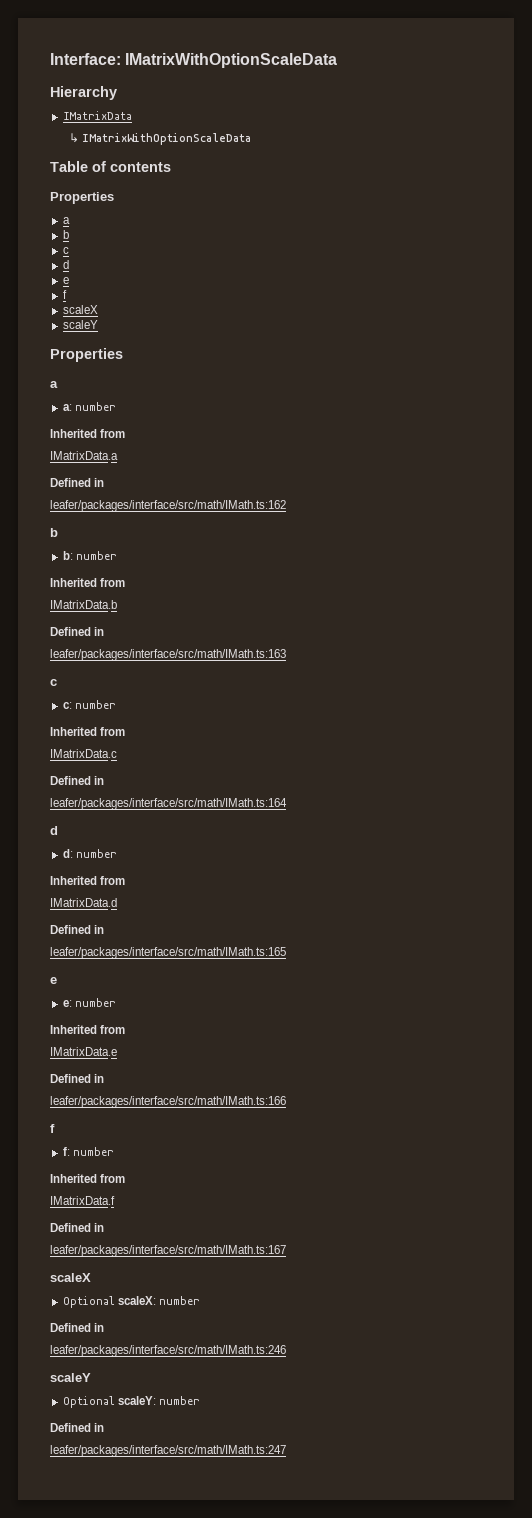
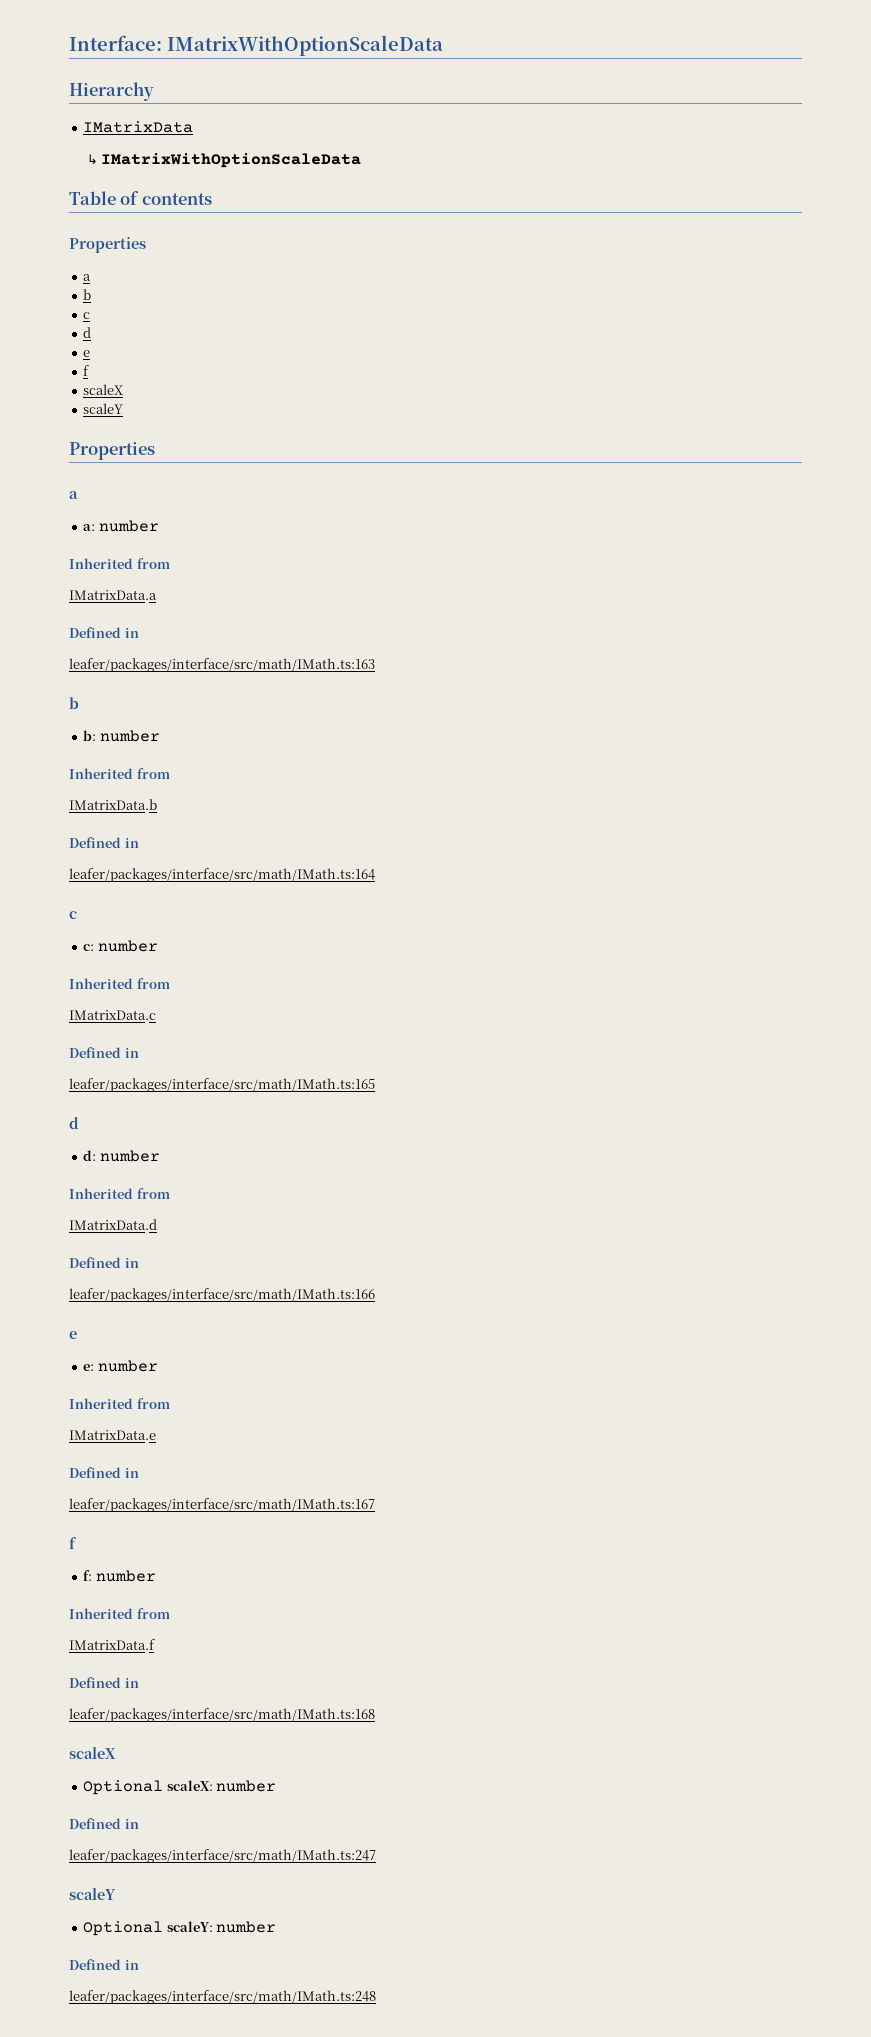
[50,500,286,512] leafer/packages/interface/src/math/IMath.ts:162 -> [69,658,375,672] leafer/packages/interface/src/math/IMath.ts:163
[50,649,286,661] leafer/packages/interface/src/math/IMath.ts:163 -> [69,868,375,882] leafer/packages/interface/src/math/IMath.ts:164
[50,798,287,810] leafer/packages/interface/src/math/IMath.ts:164 -> [69,1078,375,1092] leafer/packages/interface/src/math/IMath.ts:165
[50,947,286,959] leafer/packages/interface/src/math/IMath.ts:165 -> [69,1288,375,1302] leafer/packages/interface/src/math/IMath.ts:166
[50,1096,286,1108] leafer/packages/interface/src/math/IMath.ts:166 -> [69,1498,375,1512] leafer/packages/interface/src/math/IMath.ts:167
[50,1245,286,1257] leafer/packages/interface/src/math/IMath.ts:167 -> [69,1708,375,1722] leafer/packages/interface/src/math/IMath.ts:168
[50,1345,286,1357] leafer/packages/interface/src/math/IMath.ts:246 -> [69,1849,376,1863] leafer/packages/interface/src/math/IMath.ts:247
[50,1445,286,1457] leafer/packages/interface/src/math/IMath.ts:247 -> [69,1990,376,2004] leafer/packages/interface/src/math/IMath.ts:248

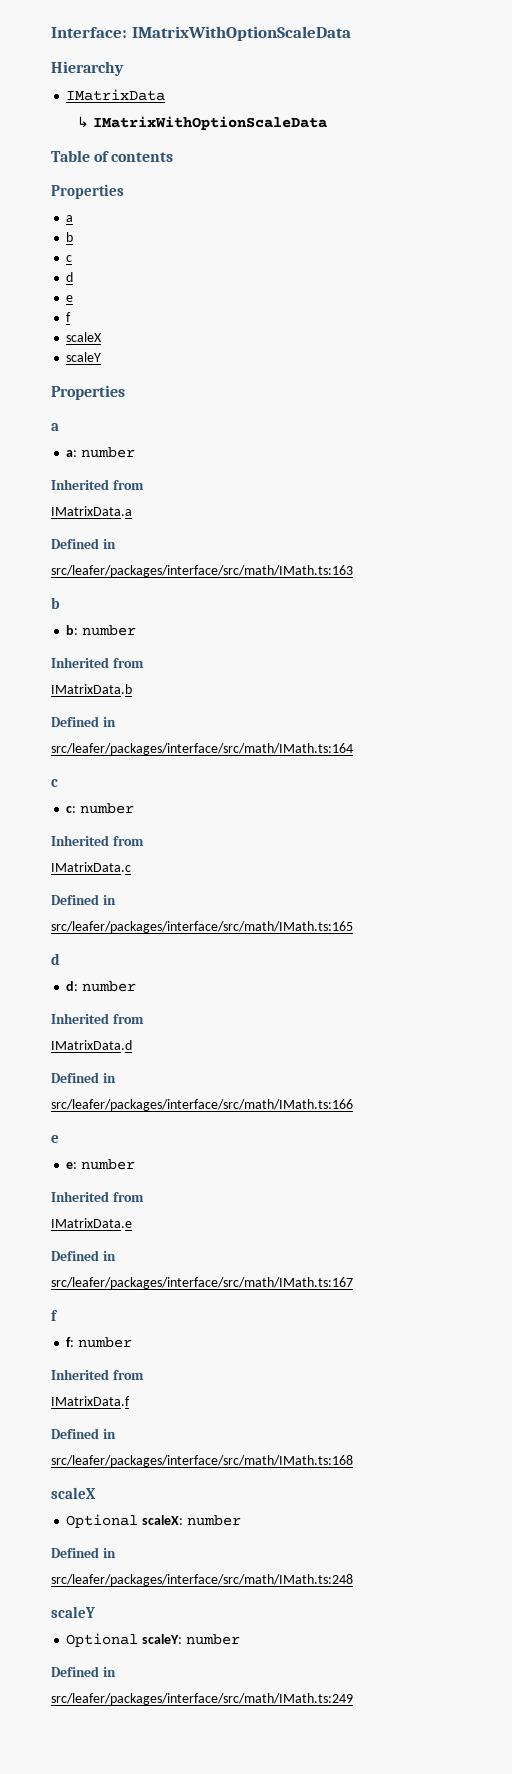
[69,658,375,672] leafer/packages/interface/src/math/IMath.ts:163 -> [51,565,353,577] src/leafer/packages/interface/src/math/IMath.ts:163
[69,868,375,882] leafer/packages/interface/src/math/IMath.ts:164 -> [51,743,353,755] src/leafer/packages/interface/src/math/IMath.ts:164
[69,1078,375,1092] leafer/packages/interface/src/math/IMath.ts:165 -> [51,921,353,933] src/leafer/packages/interface/src/math/IMath.ts:165
[69,1288,375,1302] leafer/packages/interface/src/math/IMath.ts:166 -> [51,1099,353,1111] src/leafer/packages/interface/src/math/IMath.ts:166
[69,1498,375,1512] leafer/packages/interface/src/math/IMath.ts:167 -> [51,1277,353,1289] src/leafer/packages/interface/src/math/IMath.ts:167
[69,1708,375,1722] leafer/packages/interface/src/math/IMath.ts:168 -> [51,1455,353,1467] src/leafer/packages/interface/src/math/IMath.ts:168
[69,1849,376,1863] leafer/packages/interface/src/math/IMath.ts:247 -> [51,1574,353,1586] src/leafer/packages/interface/src/math/IMath.ts:248
[69,1990,376,2004] leafer/packages/interface/src/math/IMath.ts:248 -> [51,1693,353,1705] src/leafer/packages/interface/src/math/IMath.ts:249

